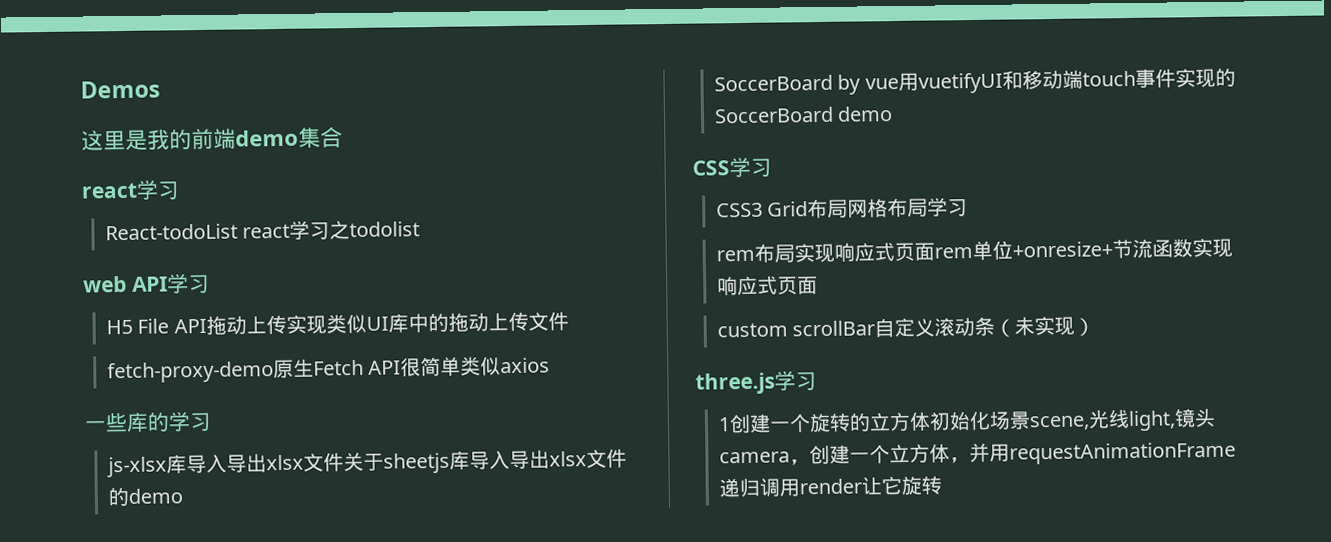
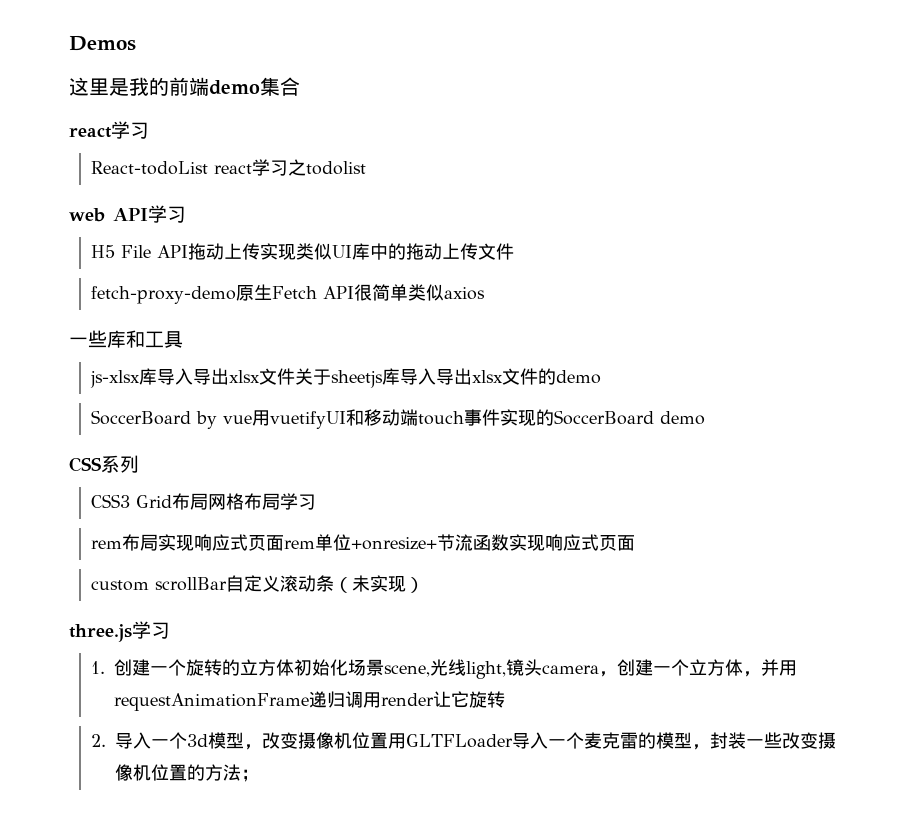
[147,411,212,432] 的学习 -> [126,330,183,348] 和工具
[729,156,772,178] 学习 -> [101,455,139,473] 系列
[718,417,732,432] 1 -> [91,661,106,674] 1.
(943, 485) none -> [91,732,837,750] [115,764,260,782] // 2.导入一个3d模型，改变摄像机位置用GLTFLoader导入一个麦克雷的模型，封装一些改变摄像机位置的方法；

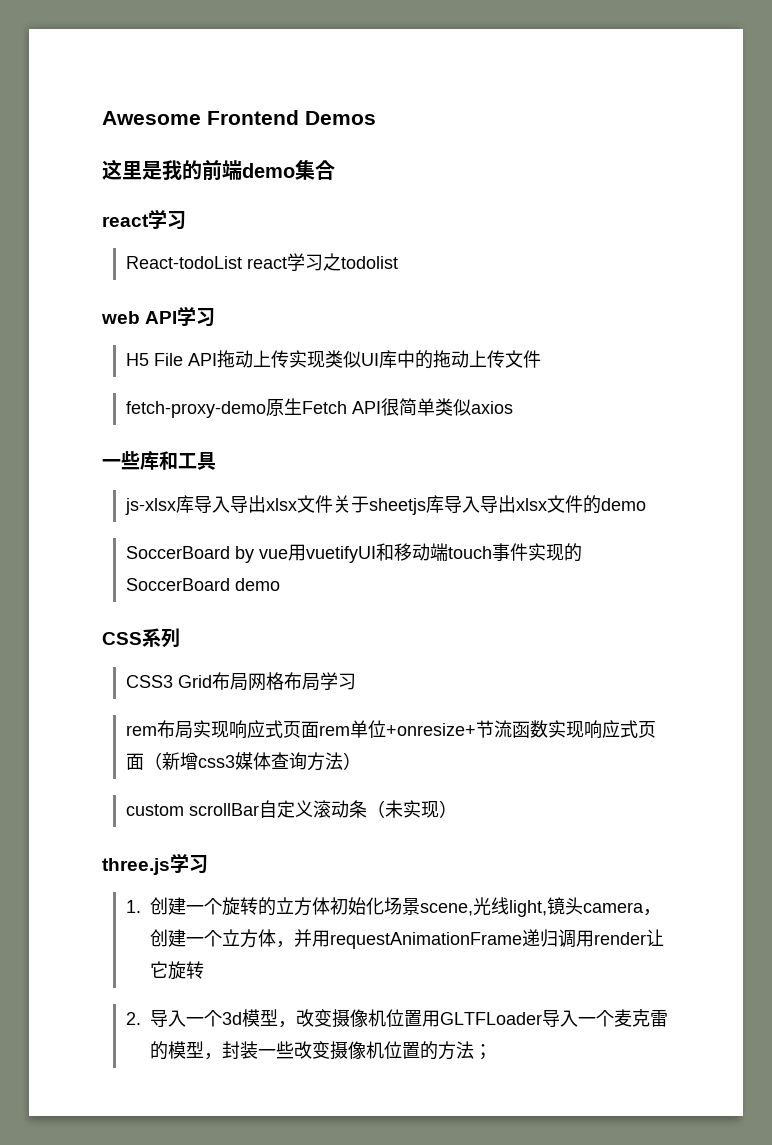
(69, 43) none -> [102,110,299,125] Awesome Frontend
(636, 543) none -> [143,752,361,771] （新增css3媒体查询方法）

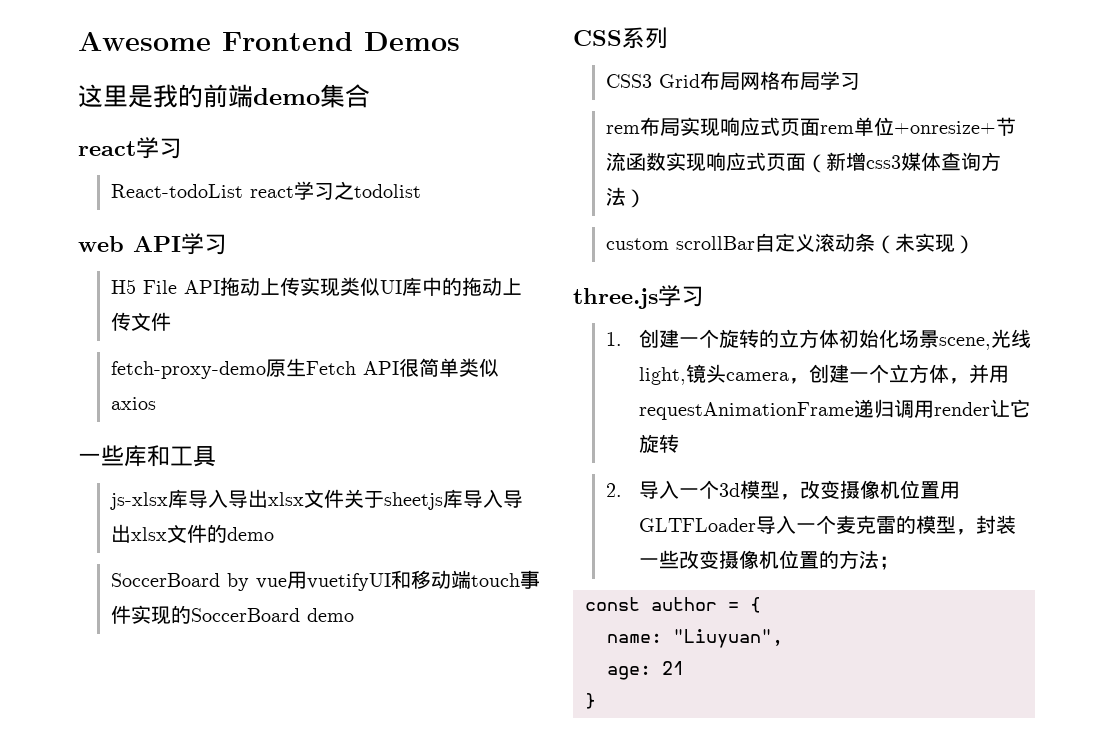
(492, 1052) none -> [585,597,761,613] [607,629,783,648] [607,661,684,680] [585,693,596,709] // const author = { // name: "Liuyuan", // age: 21 // }

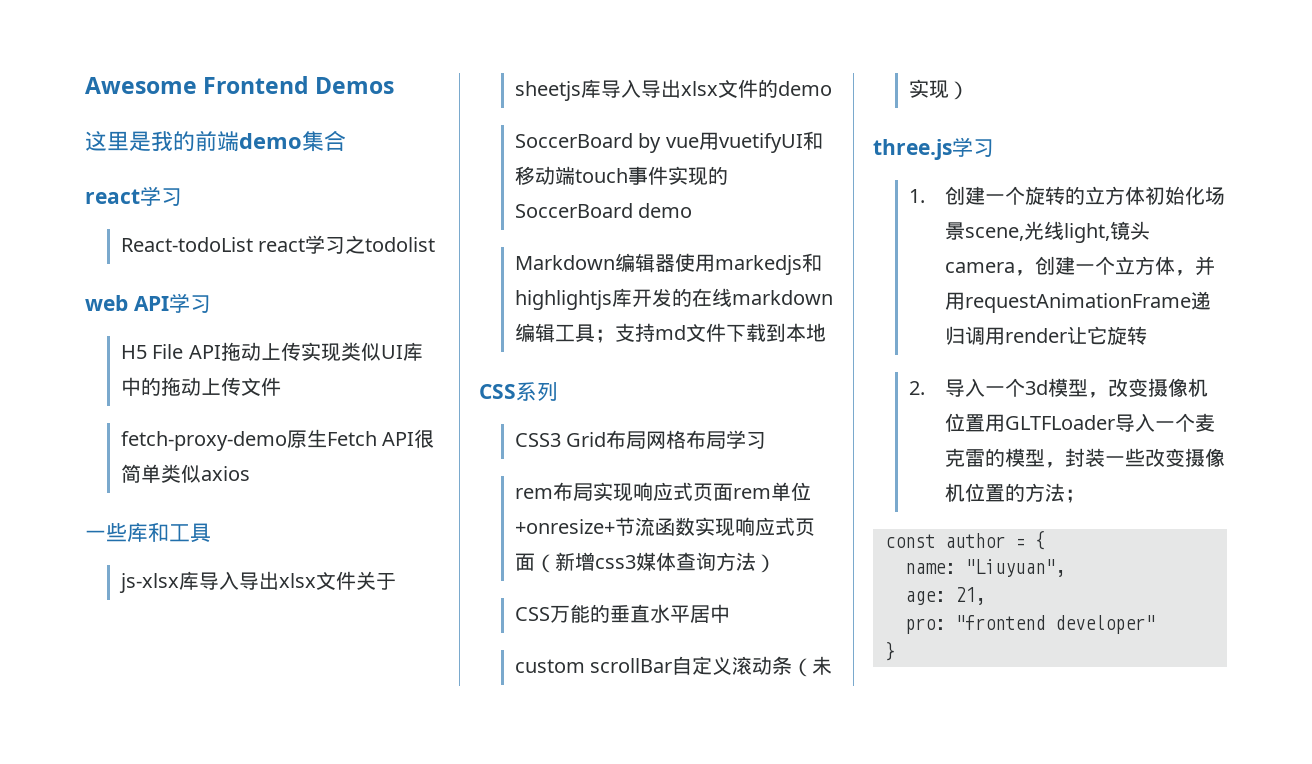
(354, 615) none -> [514,253,822,275] [514,288,833,310] [514,323,826,343] // Markdown编辑器使用markedjs和highlightjs库开发的在线markdown编辑工具；支持md文件下载到本地
(646, 198) none -> [514,604,730,623] // CSS万能的垂直水平居中
[662,661,684,675] 21 -> [955,587,985,605] [905,615,1155,634] 21, // pro: "frontend developer"

